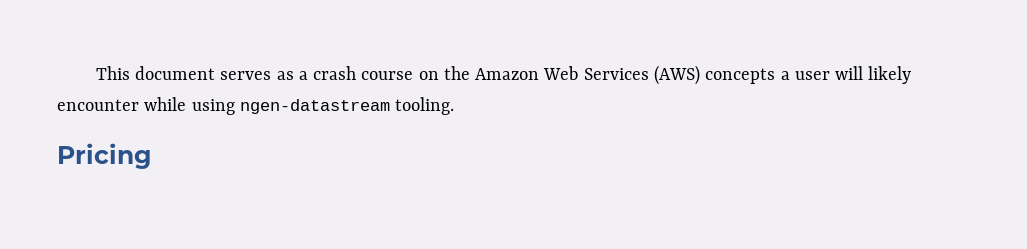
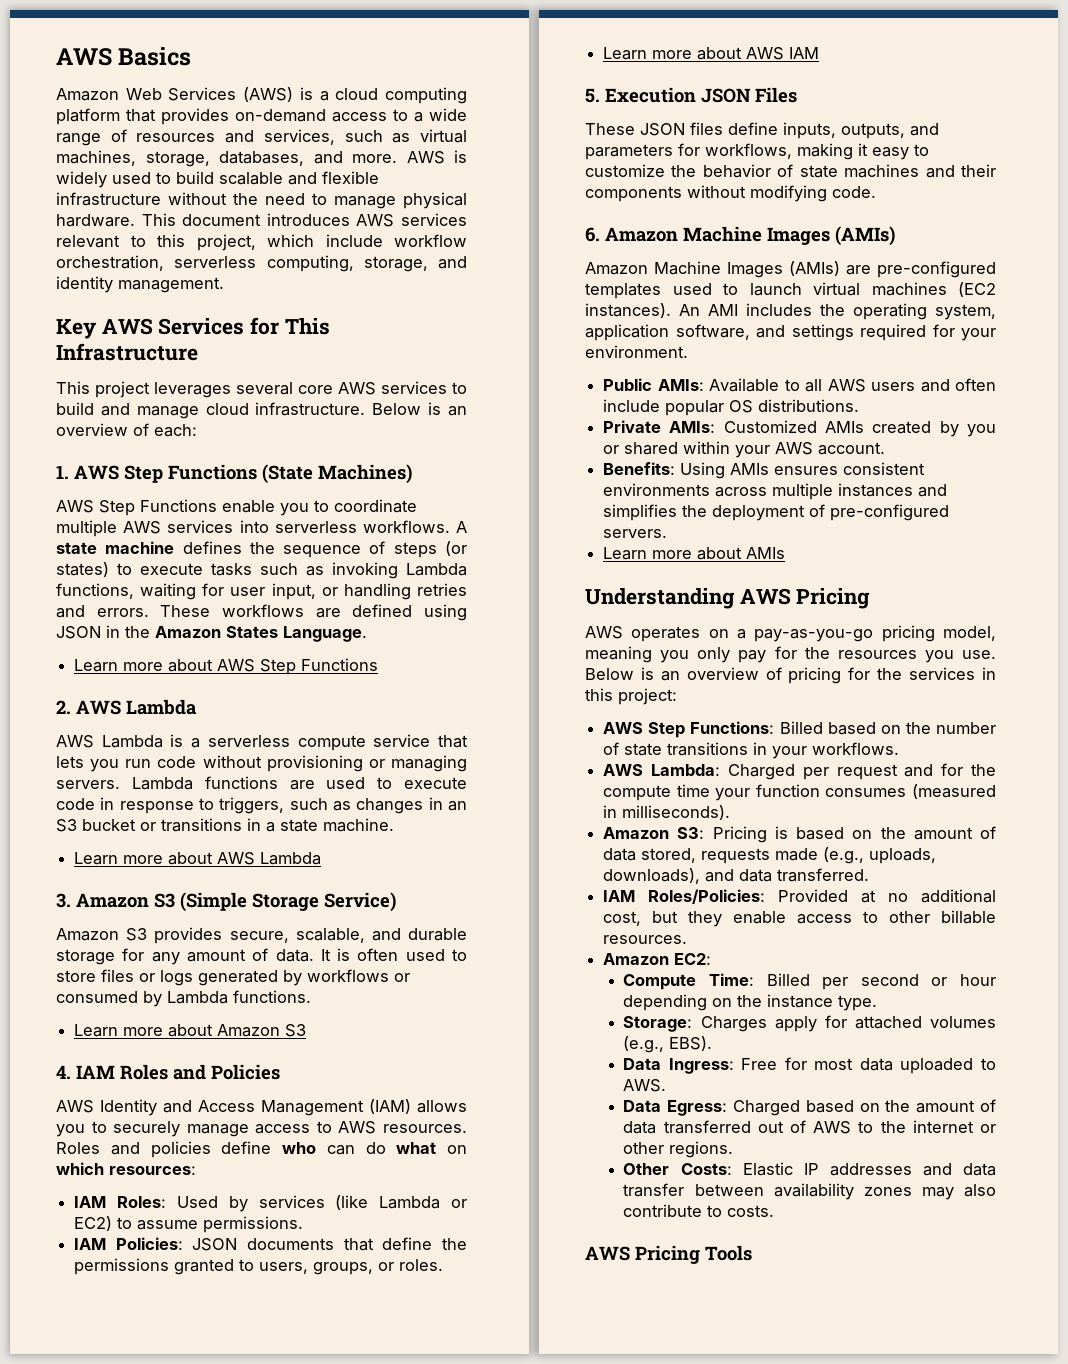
[95,65,912,85] [57,97,455,115] [57,143,152,169] This document serves as a crash course on the Amazon Web Services (AWS) concepts a user will likely encounter while using ngen-datastream tooling. // Pricing -> [56,47,192,66] [56,87,468,104] [56,108,467,125] [56,129,468,146] [56,150,467,167] [56,171,379,188] [56,192,467,209] [56,213,467,227] [56,234,467,251] [56,255,467,272] [56,276,224,293] [56,317,330,339] [56,343,198,361] [56,381,467,398] [56,402,467,419] [56,423,197,437] [56,464,412,484] [56,499,417,516] [56,520,467,537] [56,541,467,558] [56,562,467,579] [56,583,468,600] [56,604,468,621] [56,625,367,642] [74,658,379,675] [56,699,197,715] [56,734,468,751] [56,755,467,772] [56,776,467,790] [56,797,467,814] [56,818,394,832] [74,852,322,865] [56,892,396,912] [56,927,467,944] [56,948,468,965] [56,969,410,986] [56,990,311,1007] [74,1024,307,1037] [56,1064,280,1080] [56,1099,467,1116] [56,1121,467,1137] [56,1141,467,1158] [56,1162,196,1175] [74,1195,467,1212] [74,1216,304,1233] [74,1237,467,1251] [74,1258,444,1275] [603,47,820,60] [585,87,797,103] [585,122,939,139] [585,143,929,160] [585,164,996,178] [585,185,876,202] [585,226,895,246] [585,261,996,278] [585,282,996,299] [585,303,996,320] [585,324,996,341] [585,345,688,358] [603,378,996,392] [603,399,860,416] [603,420,996,437] [603,441,886,458] [603,462,926,479] [603,483,948,500] [603,504,950,521] [603,529,668,538] [603,547,786,560] [585,588,871,609] [585,625,996,642] [585,646,996,663] [585,667,997,684] [585,688,677,705] [603,721,996,738] [603,742,900,759] [603,763,996,780] [603,784,996,801] [603,805,731,820] [603,826,996,843] [603,847,937,864] [603,868,870,884] [603,889,997,904] [603,910,996,927] [603,935,688,944] [603,953,712,965] [623,973,996,990] [623,994,878,1011] [623,1015,996,1032] [623,1036,713,1053] [623,1057,996,1074] [623,1079,667,1092] [623,1099,996,1116] [623,1120,997,1134] [623,1141,734,1158] [623,1162,996,1176] [623,1183,996,1200] [623,1204,775,1217] [585,1245,752,1264] AWS Basics // Amazon Web Services (AWS) is a cloud computing platform that provides on-demand access to a wide range of resources and services, such as virtual machines, storage, databases, and more. AWS is widely used to build scalable and flexible infrastructure without the need to manage physical hardware. This document introduces AWS services relevant to this project, which include workflow orchestration, serverless computing, storage, and identity management. // Key AWS Services for This Infrastructure // This project leverages several core AWS services to build and manage cloud infrastructure. Below is an overview of each: // 1. AWS Step Functions (State Machines) // AWS Step Functions enable you to coordinate multiple AWS services into serverless workflows. A state machine defines the sequence of steps (or states) to execute tasks such as invoking Lambda functions, waiting for user input, or handling retries and errors. These workflows are defined using JSON in the Amazon States Language. // Learn more about AWS Step Functions // 2. AWS Lambda // AWS Lambda is a serverless compute service that lets you run code without provisioning or managing servers. Lambda functions are used to execute code in response to triggers, such as changes in an S3 bucket or transitions in a state machine. // Learn more about AWS Lambda // 3. Amazon S3 (Simple Storage Service) // Amazon S3 provides secure, scalable, and durable storage for any amount of data. It is often used to store files or logs generated by workflows or consumed by Lambda functions. // Learn more about Amazon S3 // 4. IAM Roles and Policies // AWS Identity and Access Management (IAM) allows you to securely manage access to AWS resources. Roles and policies define who can do what on which resources: // IAM Roles: Used by services (like Lambda or EC2) to assume permissions. // IAM Policies: JSON documents that define the permissions granted to users, groups, or roles. // Learn more about AWS IAM // 5. Execution JSON Files // These JSON files define inputs, outputs, and parameters for workflows, making it easy to customize the behavior of state machines and their components without modifying code. // 6. Amazon Machine Images (AMIs) // Amazon Machine Images (AMIs) are pre-configured templates used to launch virtual machines (EC2 instances). An AMI includes the operating system, application software, and settings required for your environment. // Public AMIs: Available to all AWS users and often include popular OS distributions. // Private AMIs: Customized AMIs created by you or shared within your AWS account. // Benefits: Using AMIs ensures consistent environments across multiple instances and simplifies the deployment of pre-configured servers. // Learn more about AMIs // Understanding AWS Pricing // AWS operates on a pay-as-you-go pricing model, meaning you only pay for the resources you use. Below is an overview of pricing for the services in this project: // AWS Step Functions: Billed based on the number of state transitions in your workflows. // AWS Lambda: Charged per request and for the compute time your function consumes (measured in milliseconds). // Amazon S3: Pricing is based on the amount of data stored, requests made (e.g., uploads, downloads), and data transferred. // IAM Roles/Policies: Provided at no additional cost, but they enable access to other billable resources. // Amazon EC2: // Compute Time: Billed per second or hour depending on the instance type. // Storage: Charges apply for attached volumes (e.g., EBS). // Data Ingress: Free for most data uploaded to AWS. // Data Egress: Charged based on the amount of data transferred out of AWS to the internet or other regions. // Other Costs: Elastic IP addresses and data transfer between availability zones may also contribute to costs. // AWS Pricing Tools

